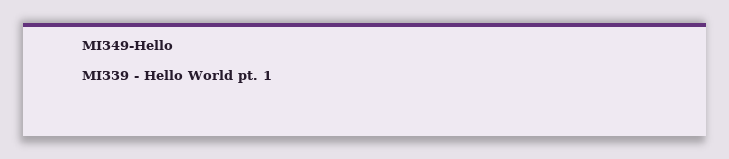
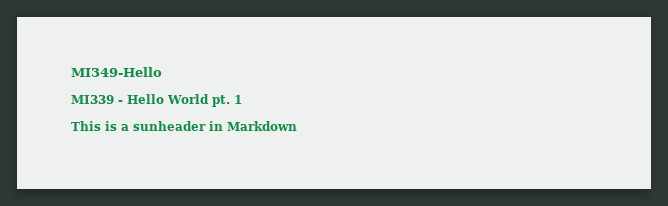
(272, 75) none -> [71,121,297,131] // This is a sunheader in Markdown

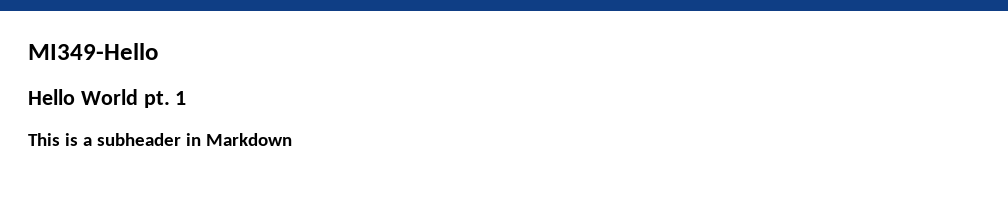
[71,95,123,104] MI339 - -> (158, 51) none
[133,121,206,131] sunheader -> [96,133,181,146] subheader

